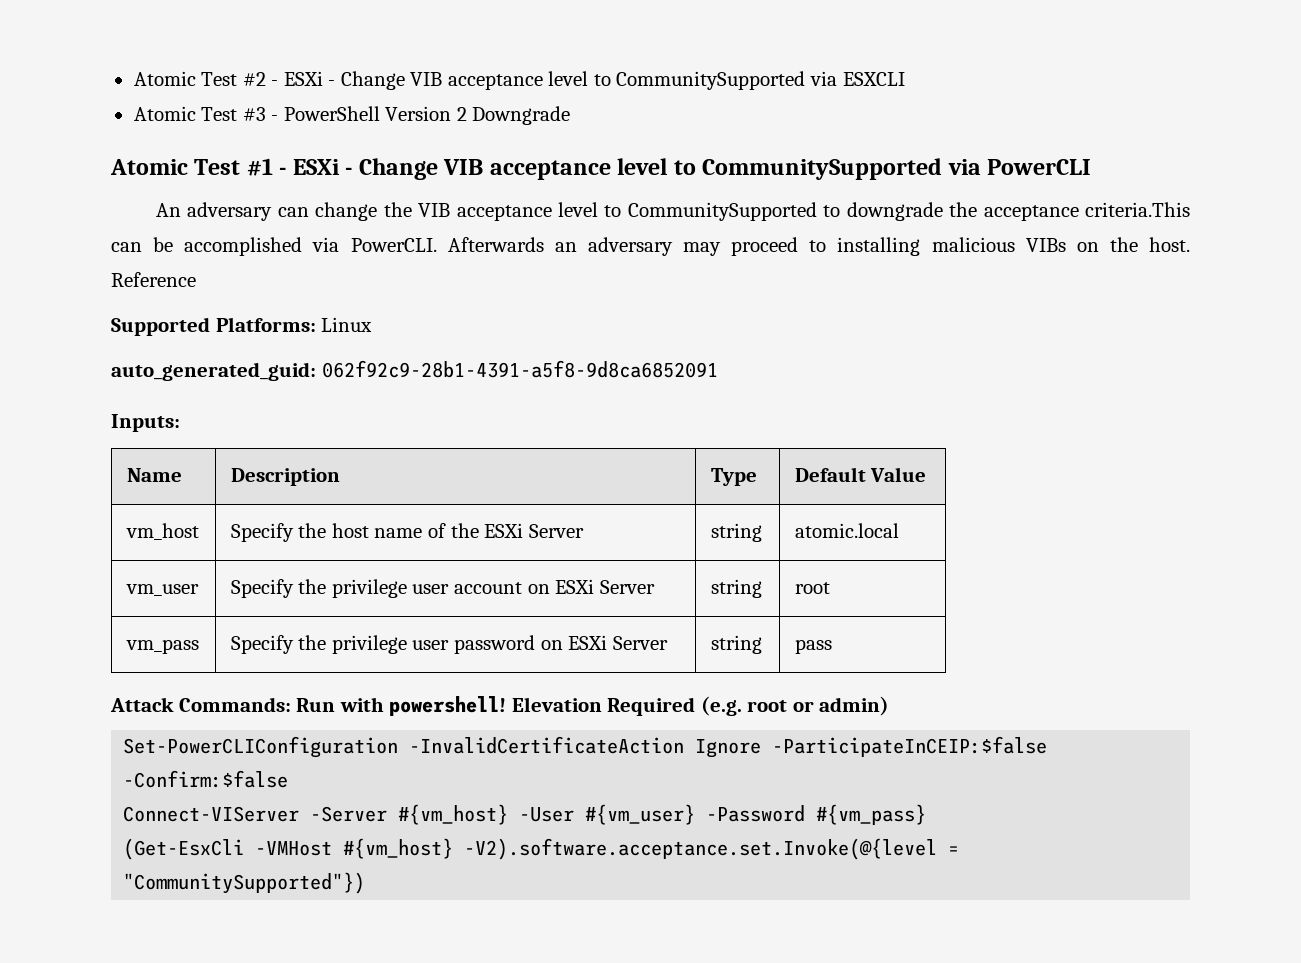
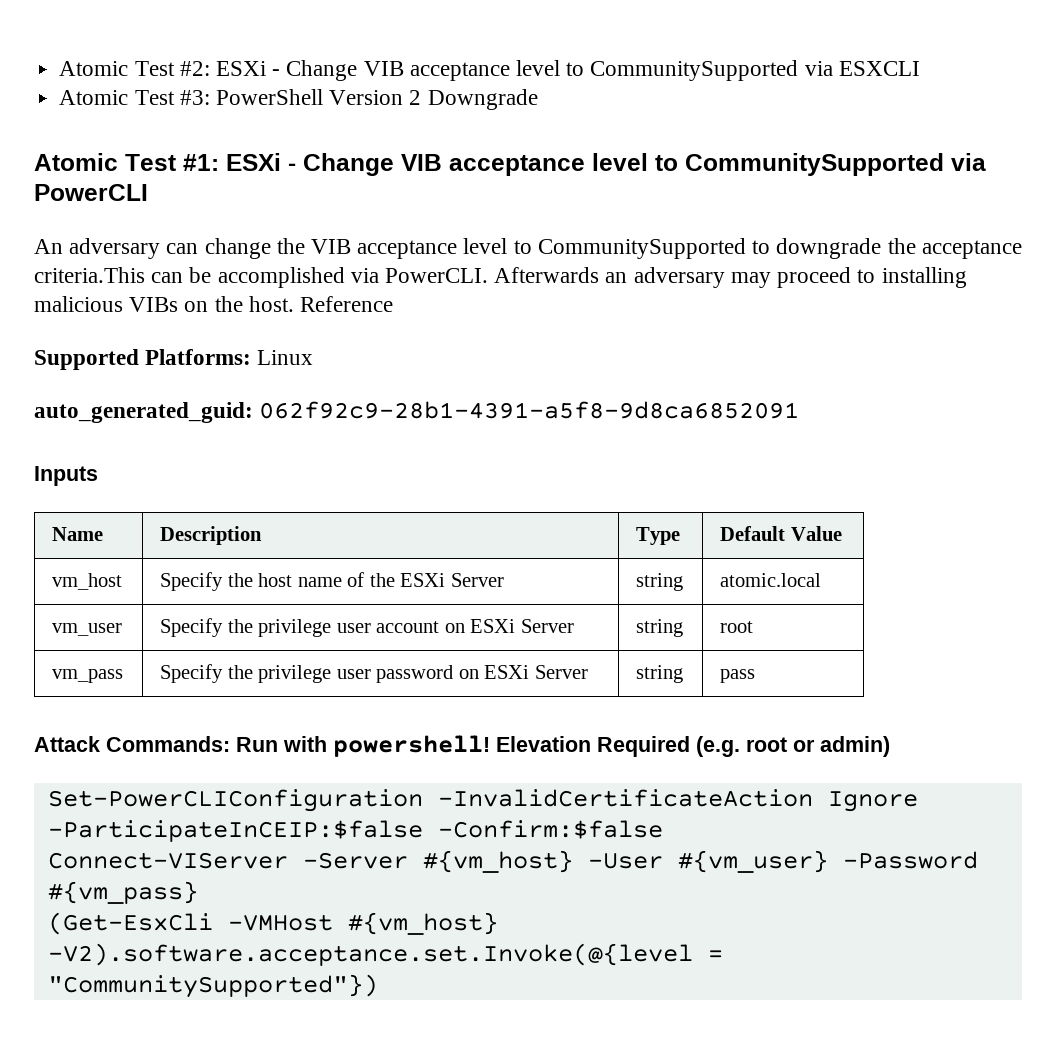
[133,71,279,86] Atomic Test #2 - -> [59,61,210,76] Atomic Test #2:
[242,107,279,121] #3 - -> [179,90,210,105] #3:
[246,158,287,176] #1 - -> [183,154,219,171] #1:
[111,414,180,432] Inputs: -> [34,466,98,486] Inputs

